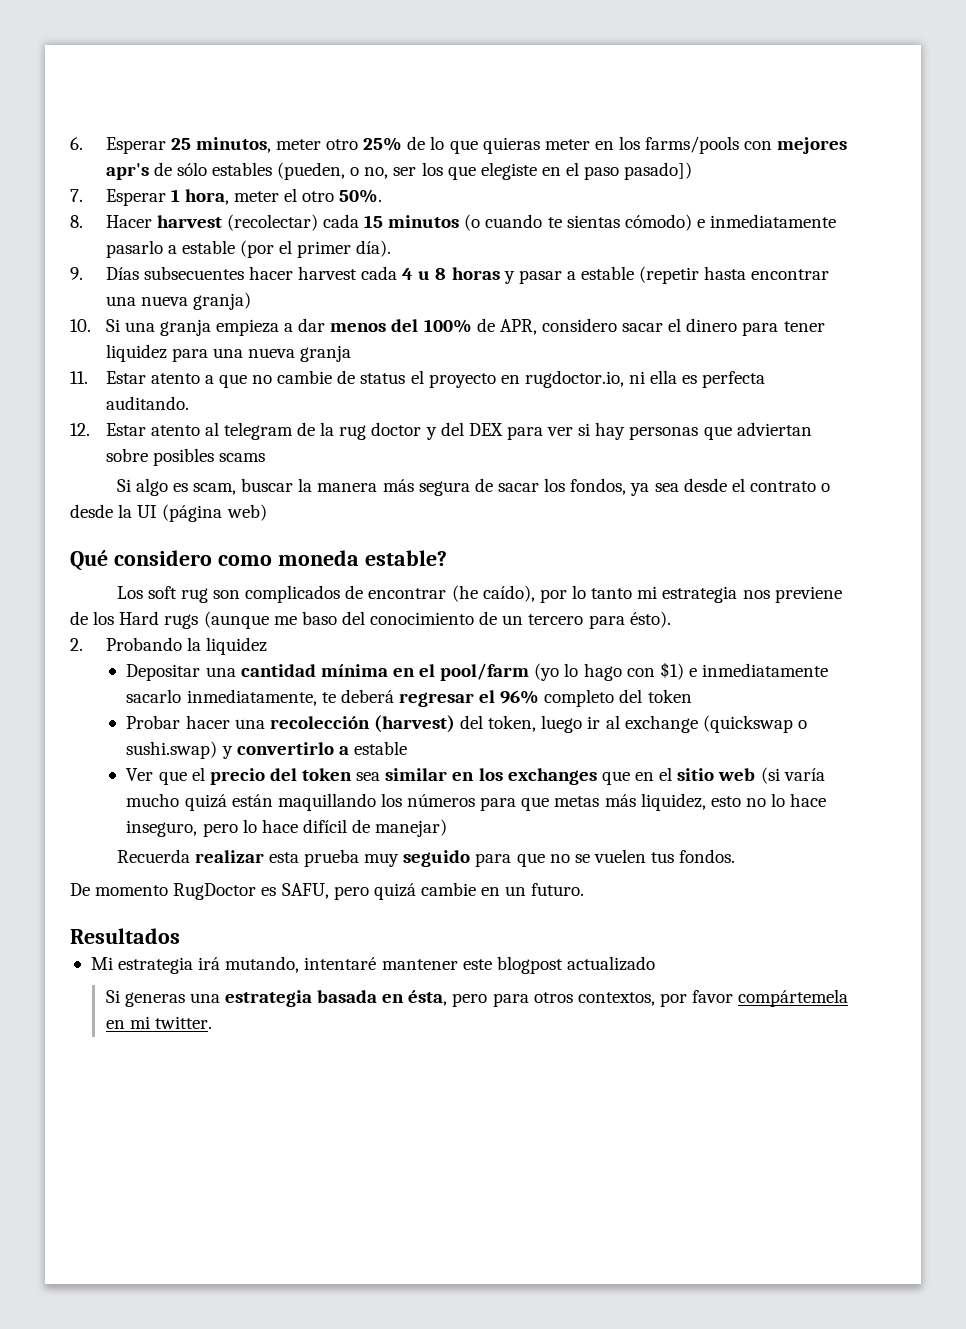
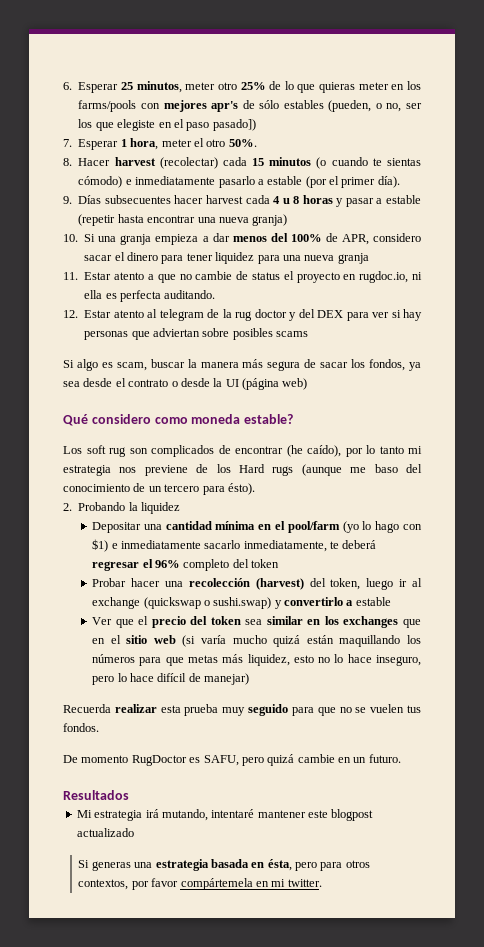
[524,370,624,388] rugdoctor.io, -> [359,271,409,283] rugdoc.io,

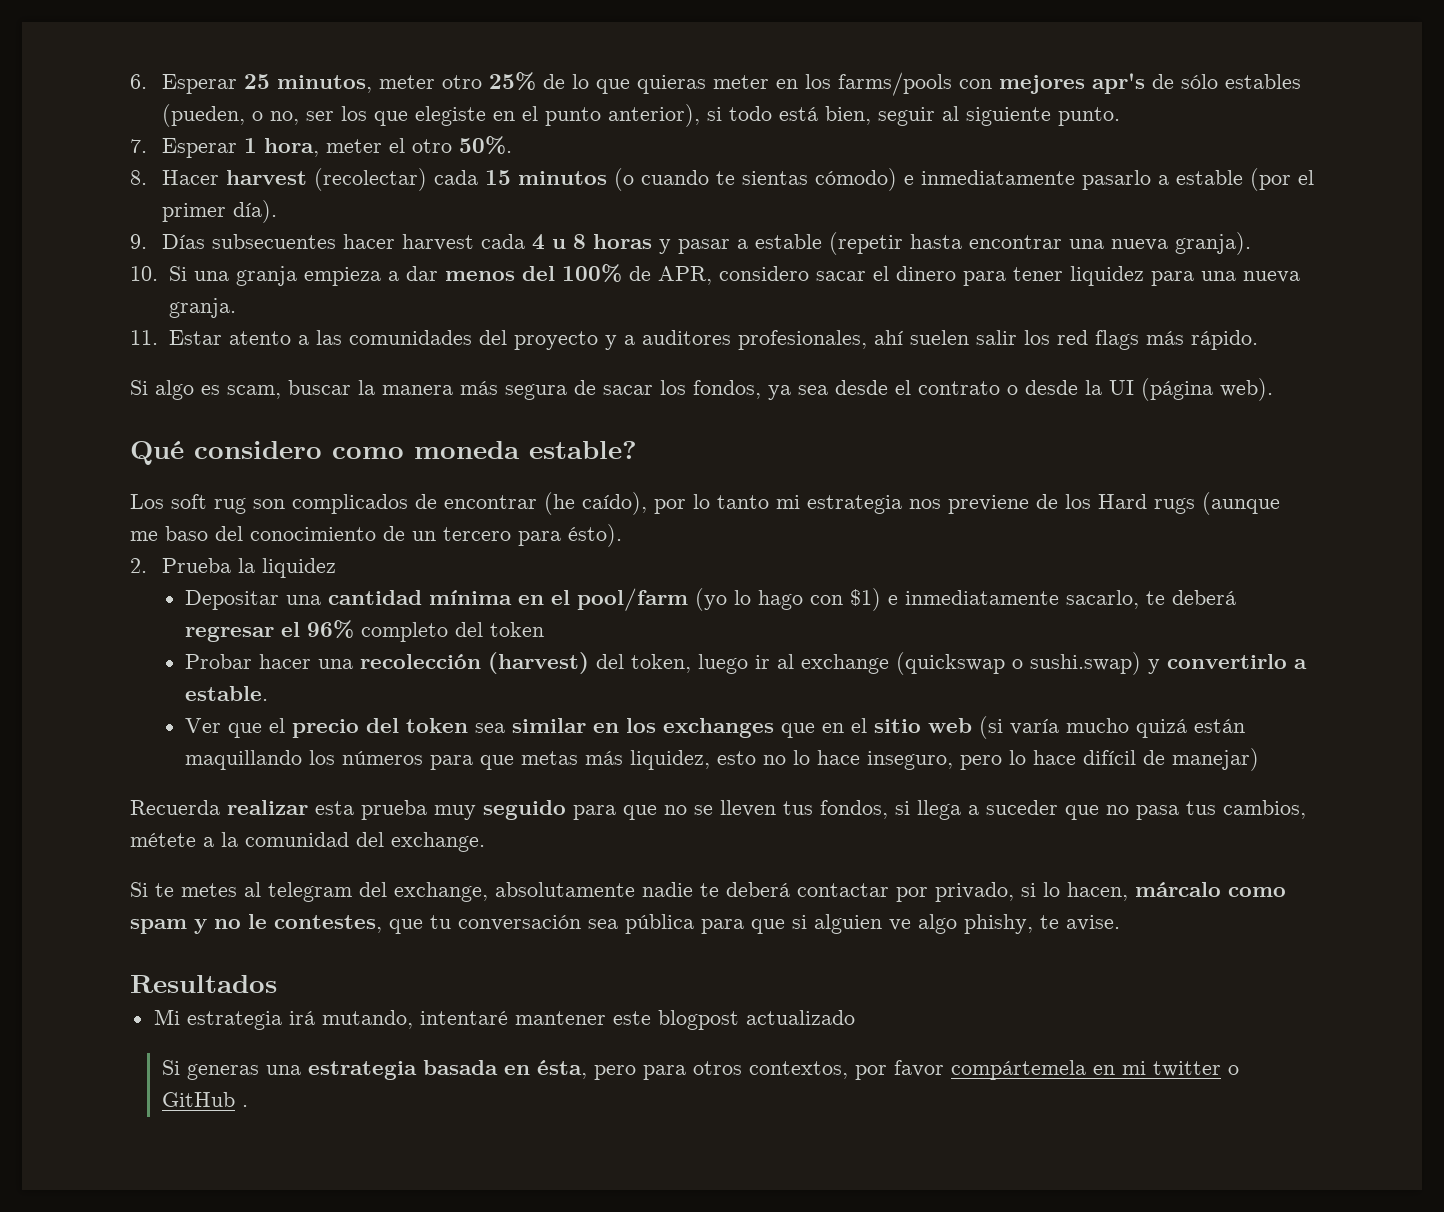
[186,119,256,131] paso pasado]) -> [544,104,1120,127] punto anterior), si todo está bien, seguir al siguiente punto.
[252,214,288,226] granja) -> [1174,232,1251,255] granja).
[337,253,369,264] granja -> [168,298,236,318] granja.
[157,271,422,283] [84,290,216,302] [63,309,422,321] [84,328,309,340] que no cambie de status el proyecto en rugdoc.io, ni ella es perfecta auditando. // 12. Estar atento al telegram de la rug doctor y del DEX para ver si hay personas que adviertan sobre posibles scams -> [315,330,1258,350] las comunidades del proyecto y a auditores profesionales, ahí suelen salir los red flags más rápido.
[282,378,308,390] web) -> [1220,378,1273,401] web).
[78,502,126,511] Probando -> [161,558,231,573] Prueba
[204,540,327,552] sacarlo inmediatamente, -> [1066,590,1140,609] sacarlo,
[355,597,391,606] estable -> [185,686,269,701] estable.
[370,704,421,713] [63,723,99,732] [63,754,401,766] vuelen tus fondos. // De momento RugDoctor es SAFU, pero quizá cambie en un futuro. -> [720,800,1306,820] [130,832,485,852] [130,882,1286,902] [130,914,1120,934] lleven tus fondos, si llega a suceder que no pasa tus cambios, métete a la comunidad del exchange. // Si te metes al telegram del exchange, absolutamente nadie te deberá contactar por privado, si lo hacen, márcalo como spam y no le contestes, que tu conversación sea pública para que si alguien ve algo phishy, te avise.
[287,879,322,887] twitter. -> [1152,1061,1239,1077] [161,1092,248,1107] twitter o GitHub .

